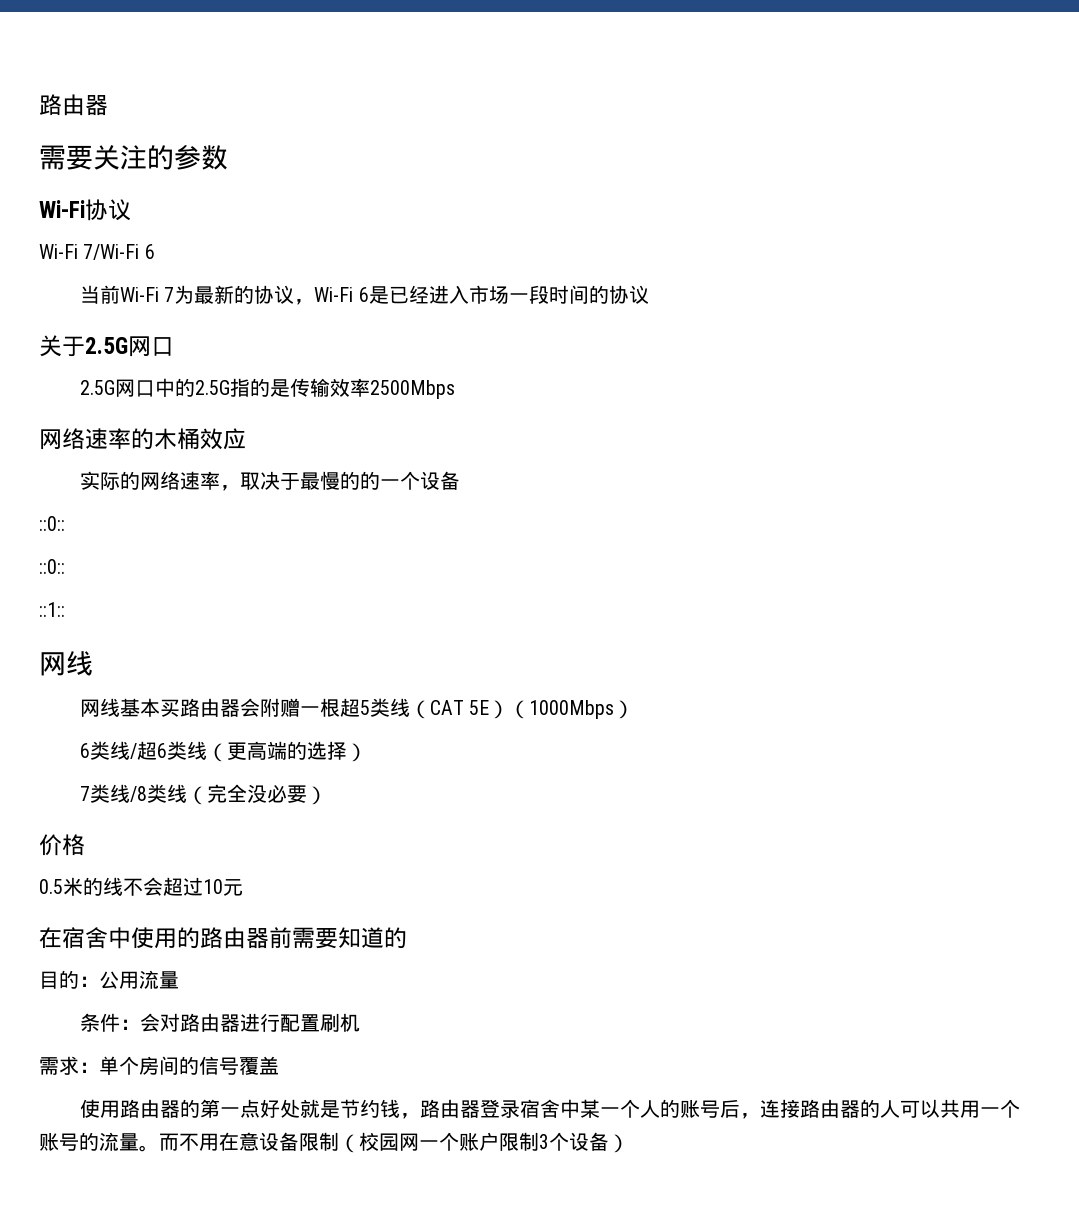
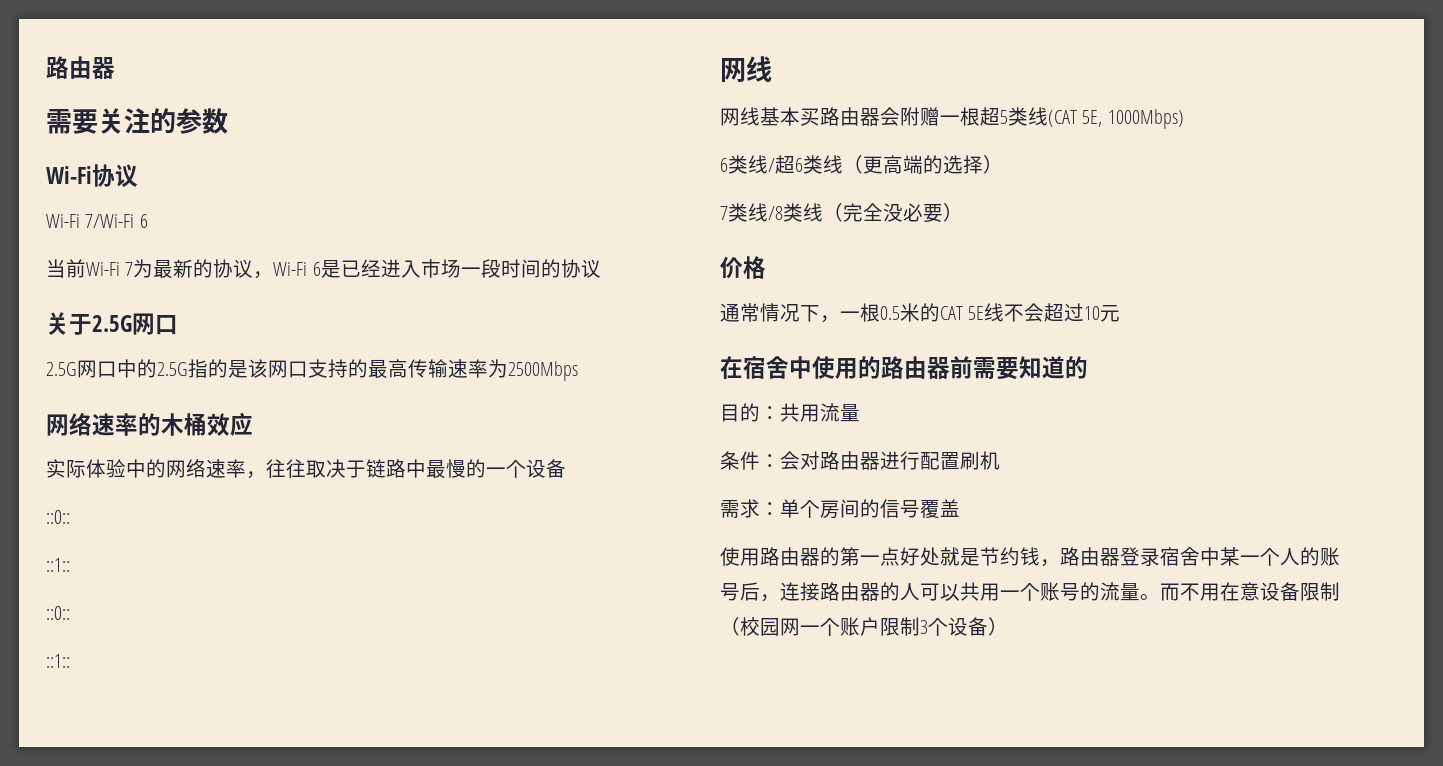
[290,378,371,397] 传输效率 -> [248,359,508,378] 该网口支持的最高传输速率为
(121, 481) none -> [86,459,146,478] 体验中
[240,471,361,490] 取决于最慢的 -> [266,459,466,478] 往往取决于链路中最慢
(65, 523) none -> [46,558,70,572] // ::1::
[410,700,635,719] （CAT 5E）（1000Mbps） -> [1048,109,1184,129] (CAT 5E, 1000Mbps)
[39,877,103,896] 0.5米的 -> [720,303,985,323] 通常情况下，一根0.5米的CAT 5E
[99,971,119,989] 公 -> [780,403,800,422] 共

